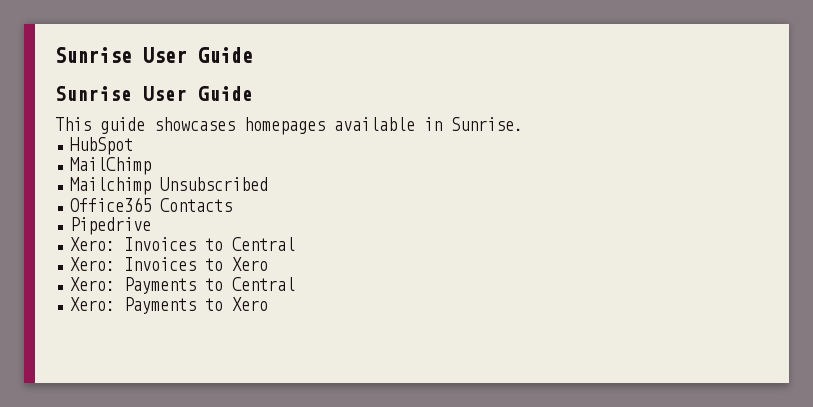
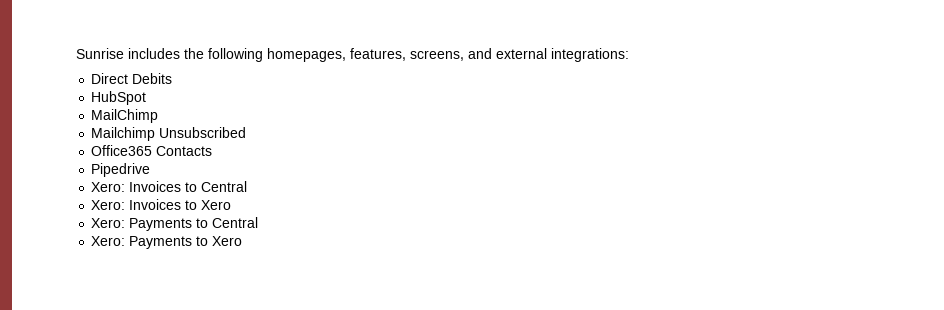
[55,47,253,63] [55,86,253,101] [55,117,523,135] Sunrise User Guide // Sunrise User Guide // This guide showcases homepages available in Sunrise. -> [76,48,629,62] [91,73,173,84] Sunrise includes the following homepages, features, screens, and external integrations: // Direct Debits

